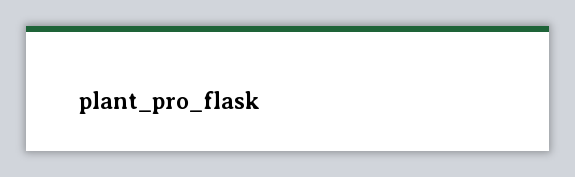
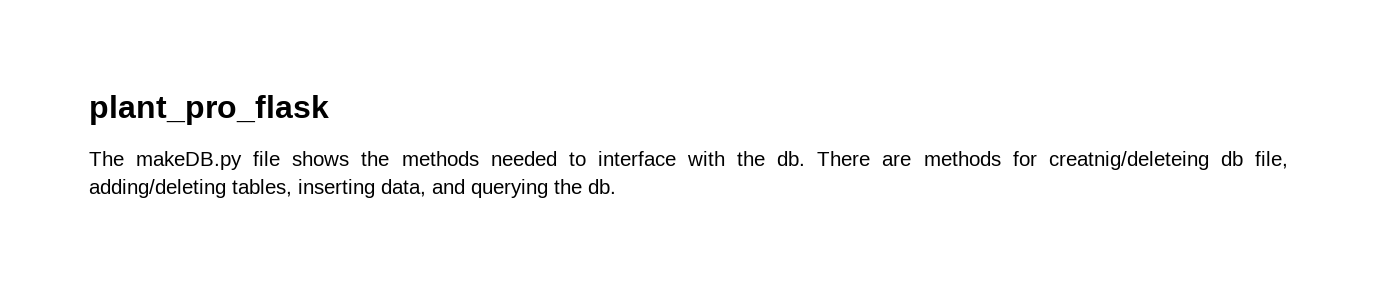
(260, 102) none -> [89,151,1288,170] [89,179,616,198] // The makeDB.py file shows the methods needed to interface with the db. There are methods for creatnig/deleteing db file, adding/deleting tables, inserting data, and querying the db.

